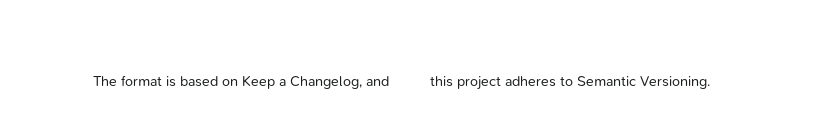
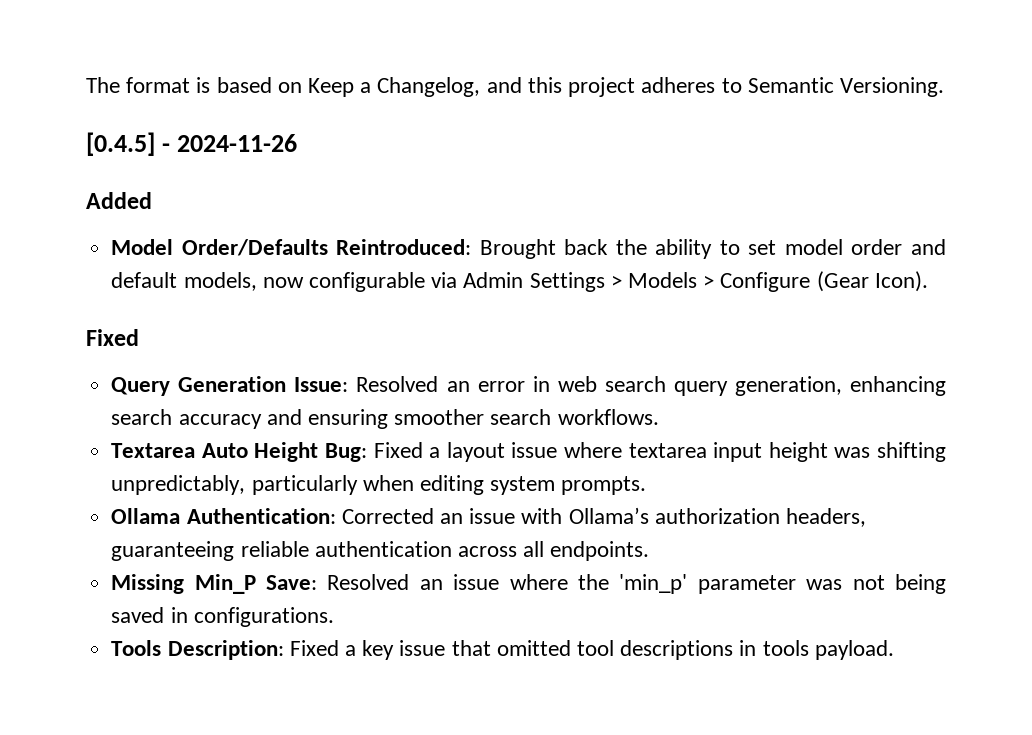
(710, 82) none -> [86,132,297,156] [86,192,152,209] [111,239,946,259] [111,271,928,292] [86,329,139,346] [111,376,946,396] [111,409,659,429] [111,442,947,462] [111,475,647,495] [111,507,866,527] [111,541,650,561] [111,574,946,594] [111,607,334,627] [111,640,894,660] // [0.4.5] - 2024-11-26 // Added // Model Order/Defaults Reintroduced: Brought back the ability to set model order and default models, now configurable via Admin Settings > Models > Configure (Gear Icon). // Fixed // Query Generation Issue: Resolved an error in web search query generation, enhancing search accuracy and ensuring smoother search workflows. // Textarea Auto Height Bug: Fixed a layout issue where textarea input height was shifting unpredictably, particularly when editing system prompts. // Ollama Authentication: Corrected an issue with Ollama’s authorization headers, guaranteeing reliable authentication across all endpoints. // Missing Min_P Save: Resolved an issue where the 'min_p' parameter was not being saved in configurations. // Tools Description: Fixed a key issue that omitted tool descriptions in tools payload.

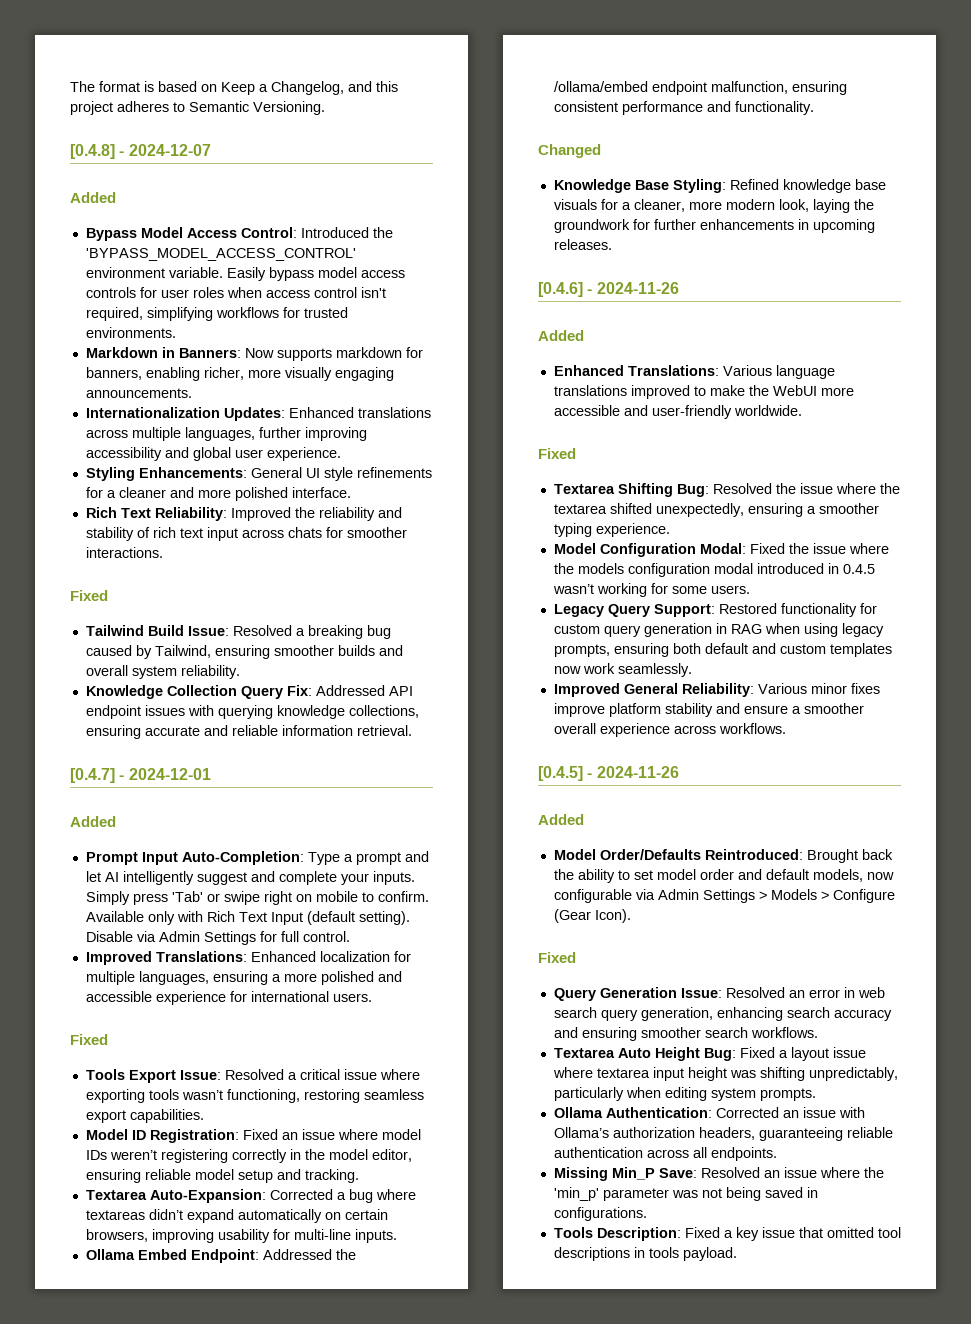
(944, 87) none -> [70,144,211,159] [70,192,116,203] [85,227,393,241] [85,248,356,261] [85,267,405,281] [85,287,386,298] [85,307,348,321] [85,327,176,338] [85,347,423,361] [85,367,394,381] [85,388,192,398] [85,407,431,421] [85,427,367,441] [85,447,341,461] [85,467,432,481] [85,487,351,501] [85,507,402,521] [85,527,407,541] [85,547,163,558] [70,590,108,601] [85,625,391,639] [85,645,403,659] [85,665,240,679] [85,685,413,699] [85,705,419,719] [85,725,412,739] [70,768,211,783] [70,816,116,827] [85,851,429,865] [85,871,415,885] [85,891,429,905] [85,911,410,925] [85,931,350,945] [85,951,411,965] [85,971,402,985] [85,991,372,1005] [70,1034,108,1045] [85,1069,420,1083] [85,1089,424,1103] [85,1109,204,1123] [85,1129,421,1143] [85,1149,412,1163] [85,1169,359,1183] [85,1189,416,1203] [85,1209,388,1223] [85,1229,397,1243] [85,1249,356,1263] [553,81,847,95] [553,101,814,115] [538,144,601,158] [553,179,886,193] [553,199,874,213] [553,219,875,233] [553,239,612,250] [538,282,679,297] [538,330,584,341] [553,365,835,379] [553,385,854,399] [553,405,802,419] [538,448,576,459] [553,483,900,497] [553,503,879,517] [553,523,670,537] [553,543,889,557] [553,563,875,577] [552,583,750,597] [553,603,877,617] [553,623,884,637] [553,643,892,657] [553,663,692,677] [553,683,880,697] [553,703,864,717] [553,723,786,737] // [0.4.8] - 2024-12-07 // Added // Bypass Model Access Control: Introduced the 'BYPASS_MODEL_ACCESS_CONTROL' environment variable. Easily bypass model access controls for user roles when access control isn't required, simplifying workflows for trusted environments. // Markdown in Banners: Now supports markdown for banners, enabling richer, more visually engaging announcements. // Internationalization Updates: Enhanced translations across multiple languages, further improving accessibility and global user experience. // Styling Enhancements: General UI style refinements for a cleaner and more polished interface. // Rich Text Reliability: Improved the reliability and stability of rich text input across chats for smoother interactions. // Fixed // Tailwind Build Issue: Resolved a breaking bug caused by Tailwind, ensuring smoother builds and overall system reliability. // Knowledge Collection Query Fix: Addressed API endpoint issues with querying knowledge collections, ensuring accurate and reliable information retrieval. // [0.4.7] - 2024-12-01 // Added // Prompt Input Auto-Completion: Type a prompt and let AI intelligently suggest and complete your inputs. Simply press 'Tab' or swipe right on mobile to confirm. Available only with Rich Text Input (default setting). Disable via Admin Settings for full control. // Improved Translations: Enhanced localization for multiple languages, ensuring a more polished and accessible experience for international users. // Fixed // Tools Export Issue: Resolved a critical issue where exporting tools wasn’t functioning, restoring seamless export capabilities. // Model ID Registration: Fixed an issue where model IDs weren’t registering correctly in the model editor, ensuring reliable model setup and tracking. // Textarea Auto-Expansion: Corrected a bug where textareas didn’t expand automatically on certain browsers, improving usability for multi-line inputs. // Ollama Embed Endpoint: Addressed the /ollama/embed endpoint malfunction, ensuring consistent performance and functionality. // Changed // Knowledge Base Styling: Refined knowledge base visuals for a cleaner, more modern look, laying the groundwork for further enhancements in upcoming releases. // [0.4.6] - 2024-11-26 // Added // Enhanced Translations: Various language translations improved to make the WebUI more accessible and user-friendly worldwide. // Fixed // Textarea Shifting Bug: Resolved the issue where the textarea shifted unexpectedly, ensuring a smoother typing experience. // Model Configuration Modal: Fixed the issue where the models configuration modal introduced in 0.4.5 wasn’t working for some users. // Legacy Query Support: Restored functionality for custom query generation in RAG when using legacy prompts, ensuring both default and custom templates now work seamlessly. // Improved General Reliability: Various minor fixes improve platform stability and ensure a smoother overall experience across workflows.

